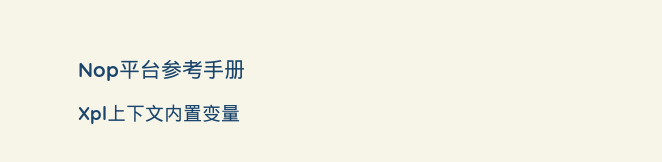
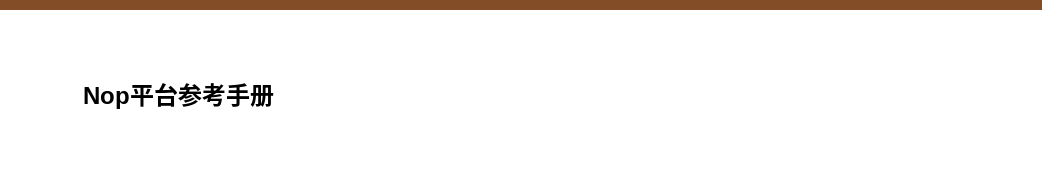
[78,104,240,124] // Xpl上下文内置变量 -> (274, 96) none

